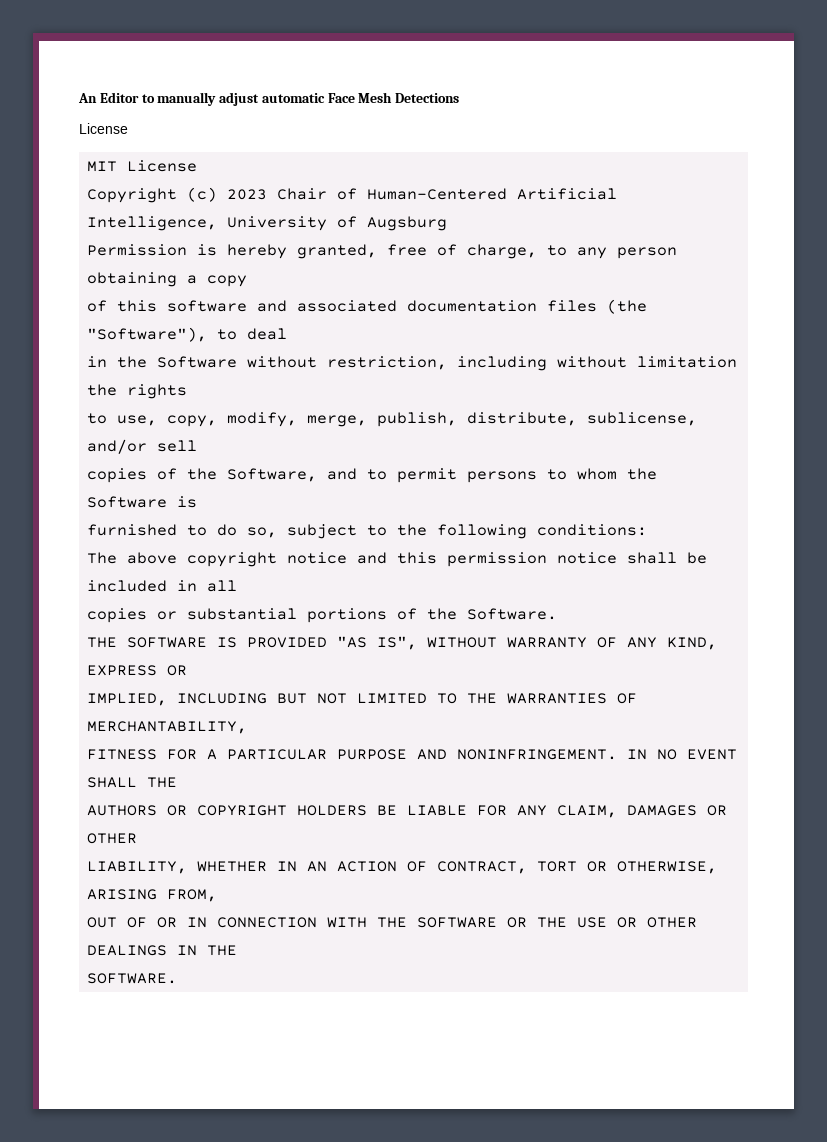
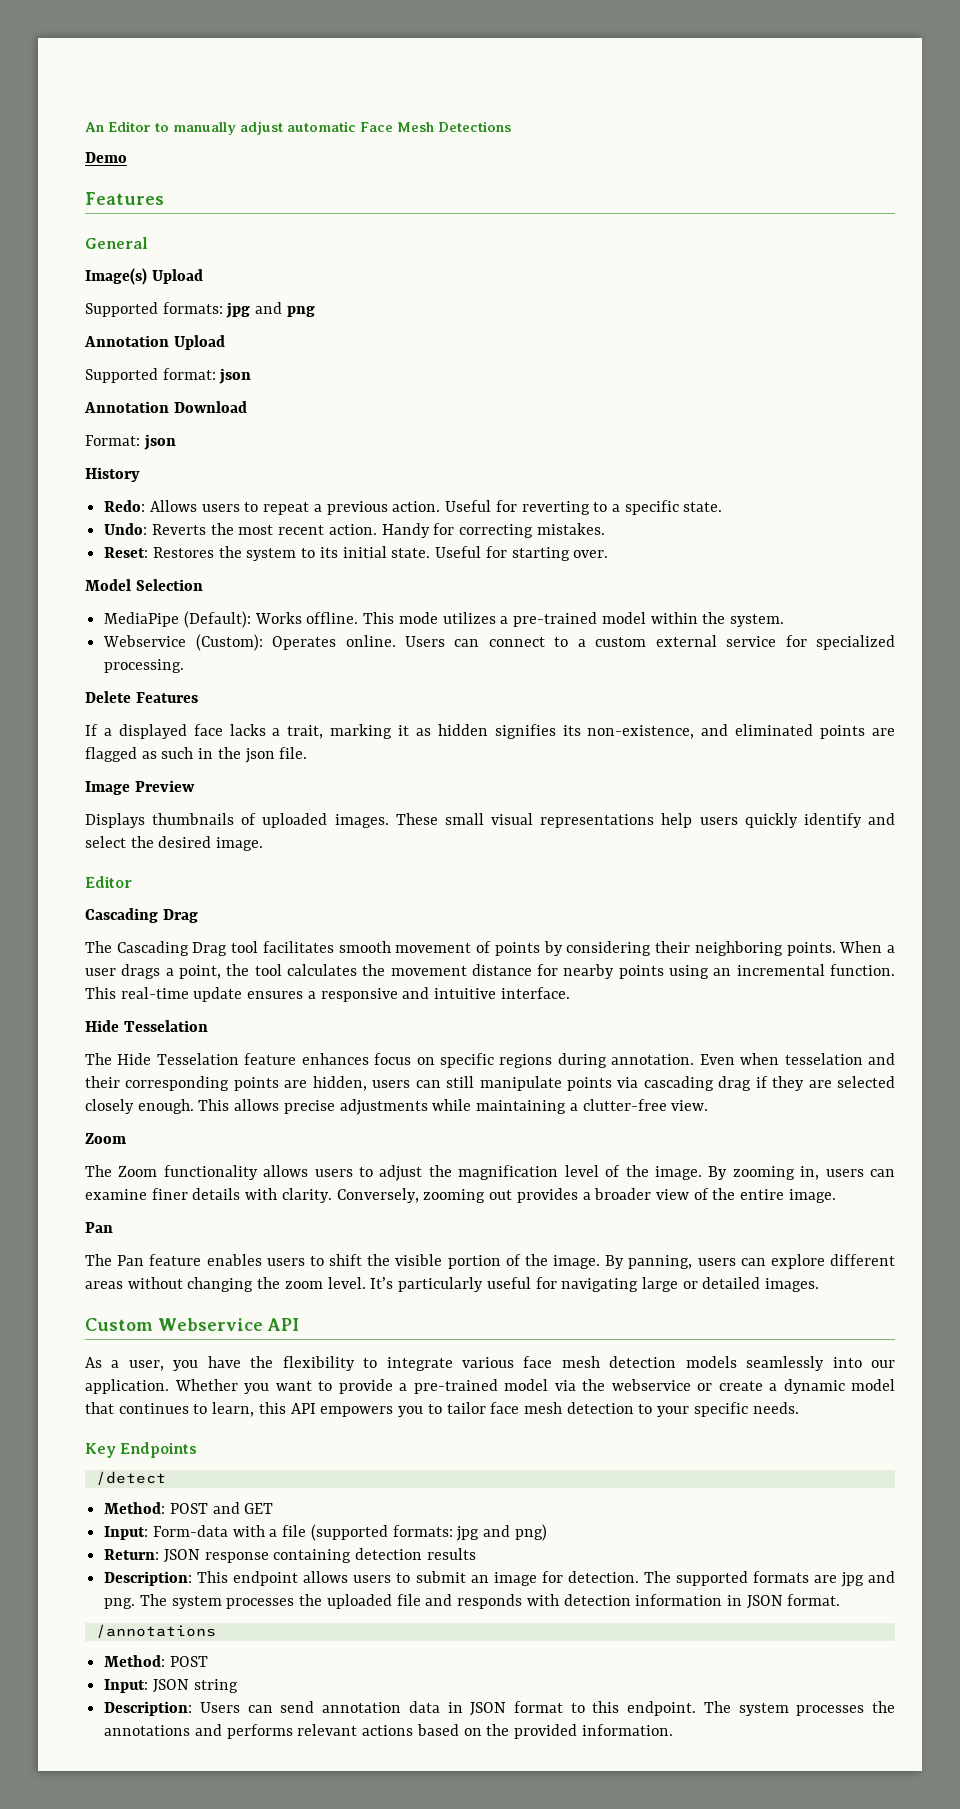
[79,123,128,134] [87,160,198,172] [87,187,618,203] [87,216,448,231] [87,244,678,259] [87,272,248,287] [87,299,648,314] [87,327,288,342] [87,356,738,371] [87,384,188,399] [87,412,698,427] [87,439,198,454] [87,468,658,483] [87,496,198,508] [87,524,648,539] [87,552,708,567] [87,580,238,592] [87,608,558,623] [87,636,718,650] [87,665,188,676] [87,693,638,706] [87,721,248,734] [87,749,738,760] [87,777,178,788] [87,805,728,818] [87,833,138,844] [87,861,718,874] [87,889,218,902] [87,917,698,928] [87,945,238,956] [87,973,178,984] License // MIT License // Copyright (c) 2023 Chair of Human-Centered Artificial Intelligence, University of Augsburg // Permission is hereby granted, free of charge, to any person obtaining a copy // of this software and associated documentation files (the "Software"), to deal // in the Software without restriction, including without limitation the rights // to use, copy, modify, merge, publish, distribute, sublicense, and/or sell // copies of the Software, and to permit persons to whom the Software is // furnished to do so, subject to the following conditions: // The above copyright notice and this permission notice shall be included in all // copies or substantial portions of the Software. // THE SOFTWARE IS PROVIDED "AS IS", WITHOUT WARRANTY OF ANY KIND, EXPRESS OR // IMPLIED, INCLUDING BUT NOT LIMITED TO THE WARRANTIES OF MERCHANTABILITY, // FITNESS FOR A PARTICULAR PURPOSE AND NONINFRINGEMENT. IN NO EVENT SHALL THE // AUTHORS OR COPYRIGHT HOLDERS BE LIABLE FOR ANY CLAIM, DAMAGES OR OTHER // LIABILITY, WHETHER IN AN ACTION OF CONTRACT, TORT OR OTHERWISE, ARISING FROM, // OUT OF OR IN CONNECTION WITH THE SOFTWARE OR THE USE OR OTHER DEALINGS IN THE // SOFTWARE. -> [85,152,127,163] [85,192,164,205] [85,237,148,249] [85,268,203,285] [85,302,315,318] [84,335,225,350] [85,368,252,384] [84,401,247,413] [85,434,176,450] [85,467,140,482] [104,500,723,515] [104,523,605,538] [104,546,609,561] [85,579,203,591] [104,611,784,628] [103,634,896,651] [104,659,185,673] [85,691,198,703] [85,724,895,739] [85,747,308,763] [85,780,195,795] [85,813,896,828] [85,836,264,851] [85,876,132,888] [85,908,198,923] [85,941,896,956] [85,964,895,979] [85,987,570,1002] [85,1020,208,1032] [85,1053,896,1068] [85,1076,895,1091] [85,1099,709,1115] [85,1133,126,1144] [85,1165,895,1181] [85,1188,836,1203] [85,1222,113,1233] [85,1254,895,1269] [85,1277,820,1292] [85,1318,299,1331] [85,1356,895,1371] [85,1379,895,1394] [85,1402,799,1417] [85,1442,198,1458] [95,1471,166,1485] [104,1502,274,1514] [104,1524,547,1541] [104,1548,476,1563] [104,1571,895,1587] [104,1594,841,1609] [95,1624,216,1638] [104,1655,208,1667] [104,1679,238,1693] [104,1701,895,1716] [104,1724,673,1739] Demo // Features // General // Image(s) Upload // Supported formats: jpg and png // Annotation Upload // Supported format: json // Annotation Download // Format: json // History // Redo: Allows users to repeat a previous action. Useful for reverting to a specific state. // Undo: Reverts the most recent action. Handy for correcting mistakes. // Reset: Restores the system to its initial state. Useful for starting over. // Model Selection // MediaPipe (Default): Works offline. This mode utilizes a pre-trained model within the system. // Webservice (Custom): Operates online. Users can connect to a custom external service for specialized processing. // Delete Features // If a displayed face lacks a trait, marking it as hidden signifies its non-existence, and eliminated points are flagged as such in the json file. // Image Preview // Displays thumbnails of uploaded images. These small visual representations help users quickly identify and select the desired image. // Editor // Cascading Drag // The Cascading Drag tool facilitates smooth movement of points by considering their neighboring points. When a user drags a point, the tool calculates the movement distance for nearby points using an incremental function. This real-time update ensures a responsive and intuitive interface. // Hide Tesselation // The Hide Tesselation feature enhances focus on specific regions during annotation. Even when tesselation and their corresponding points are hidden, users can still manipulate points via cascading drag if they are selected closely enough. This allows precise adjustments while maintaining a clutter-free view. // Zoom // The Zoom functionality allows users to adjust the magnification level of the image. By zooming in, users can examine finer details with clarity. Conversely, zooming out provides a broader view of the entire image. // Pan // The Pan feature enables users to shift the visible portion of the image. By panning, users can explore different areas without changing the zoom level. It’s particularly useful for navigating large or detailed images. // Custom Webservice API // As a user, you have the flexibility to integrate various face mesh detection models seamlessly into our application. Whether you want to provide a pre-trained model via the webservice or create a dynamic model that continues to learn, this API empowers you to tailor face mesh detection to your specific needs. // Key Endpoints // /detect // Method: POST and GET // Input: Form-data with a file (supported formats: jpg and png) // Return: JSON response containing detection results // Description: This endpoint allows users to submit an image for detection. The supported formats are jpg and png. The system processes the uploaded file and responds with detection information in JSON format. // /annotations // Method: POST // Input: JSON string // Description: Users can send annotation data in JSON format to this endpoint. The system processes the annotations and performs relevant actions based on the provided information.

